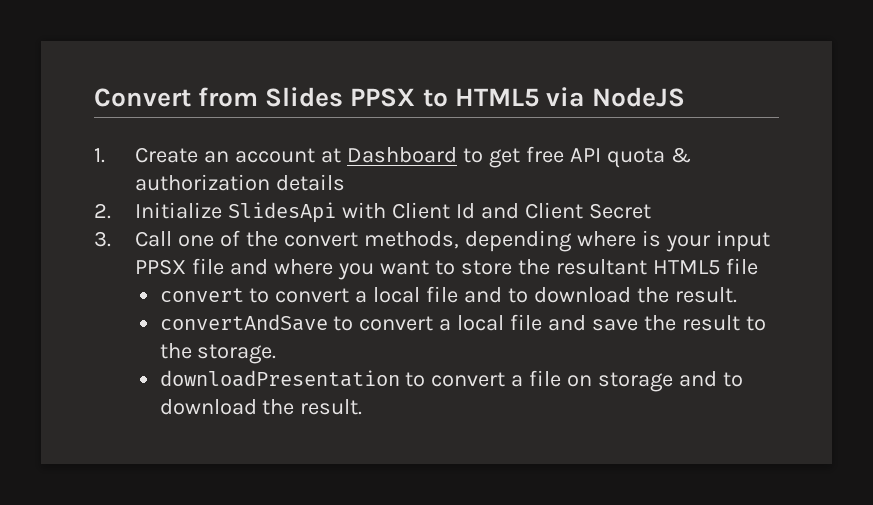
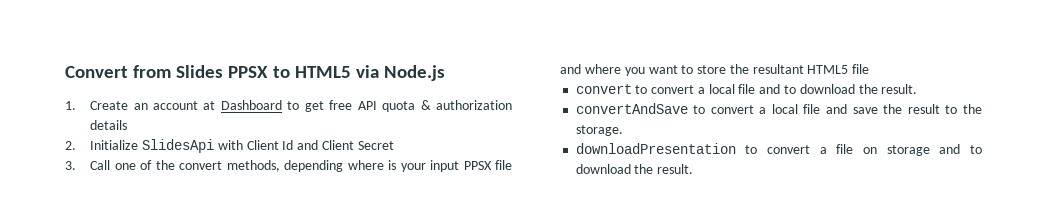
[592,87,686,107] NodeJS -> [383,65,445,81] Node.js

